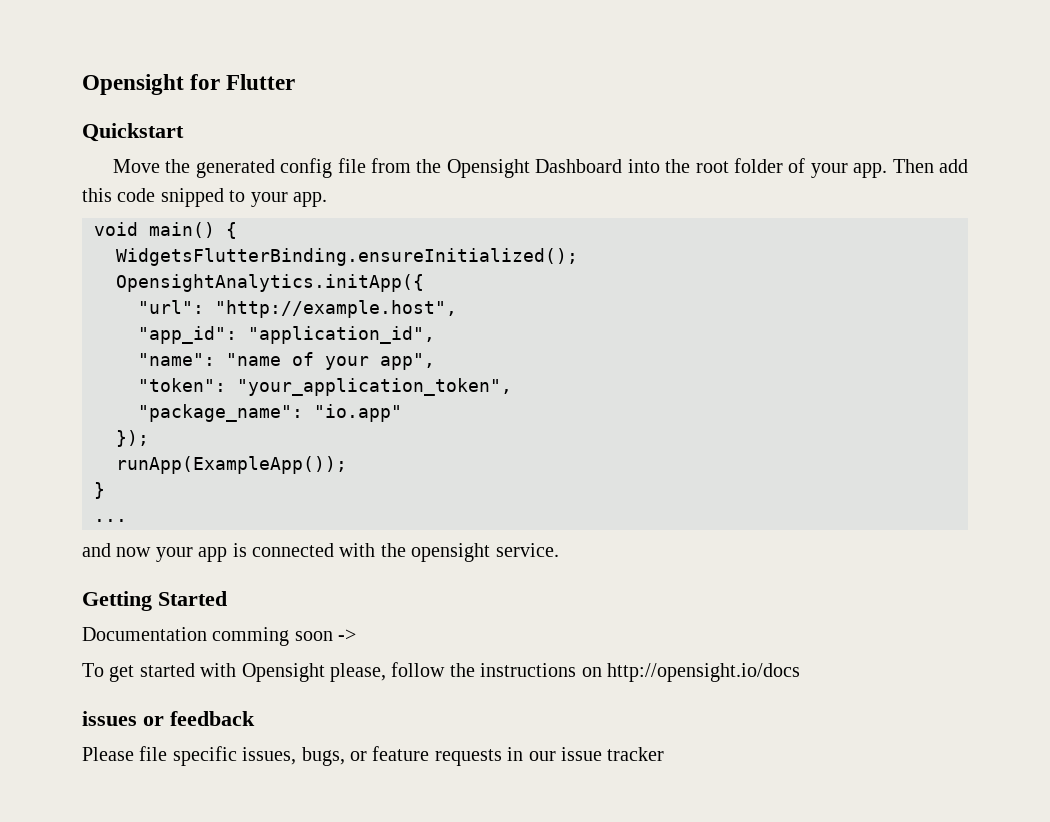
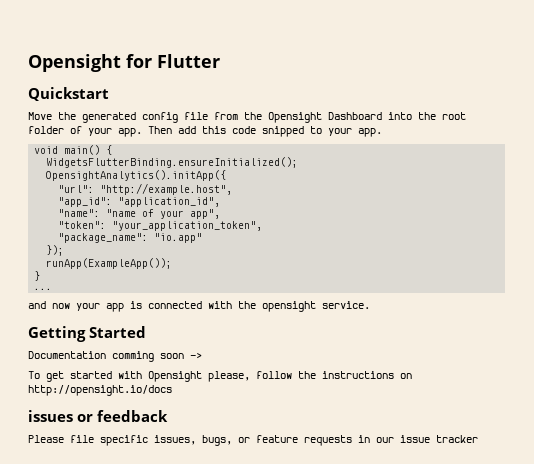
[116,274,424,292] OpensightAnalytics.initApp({ -> [46,170,227,181] OpensightAnalytics().initApp({

